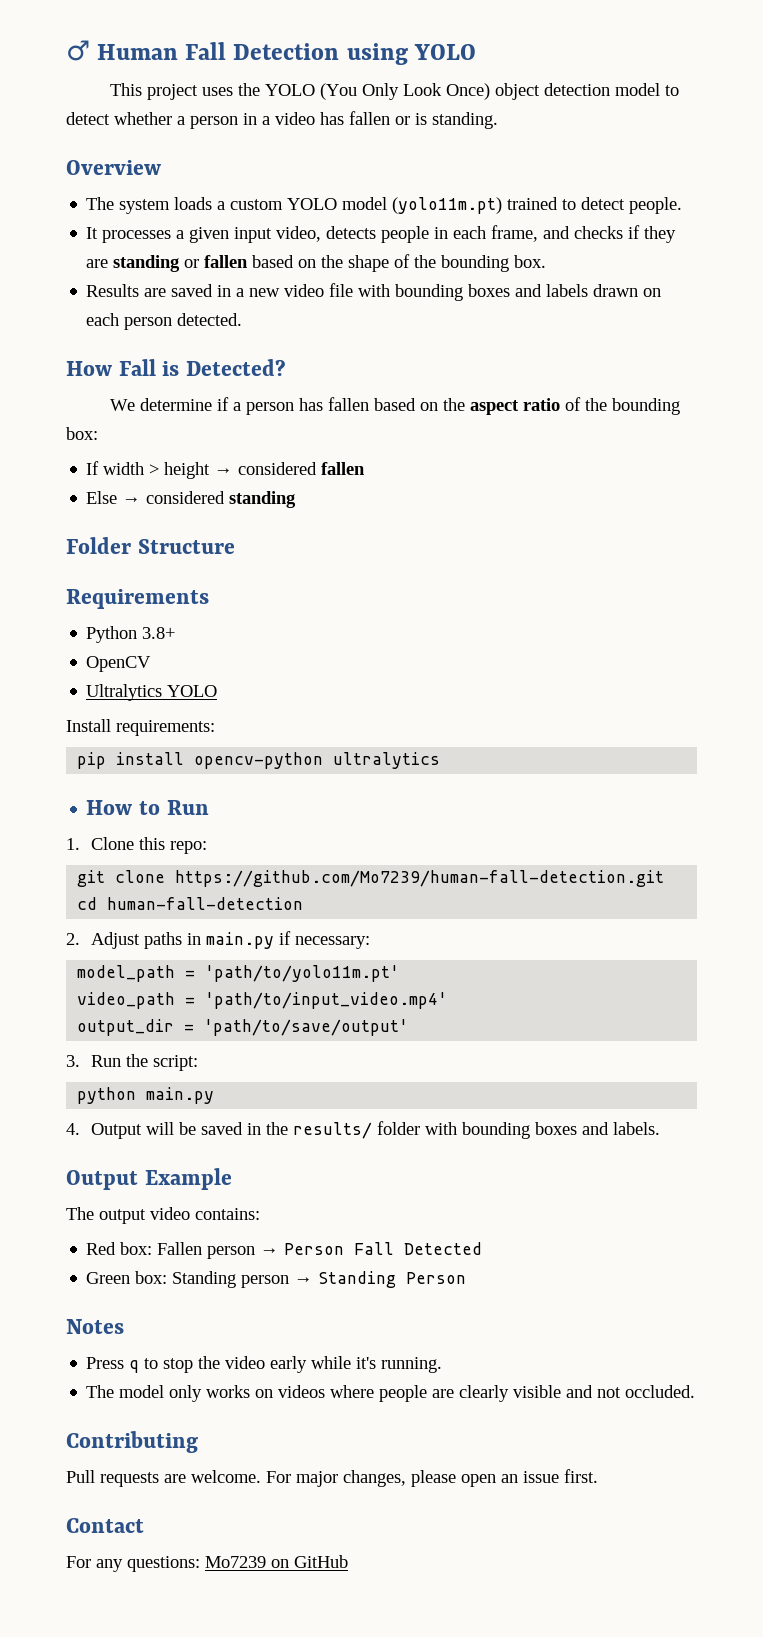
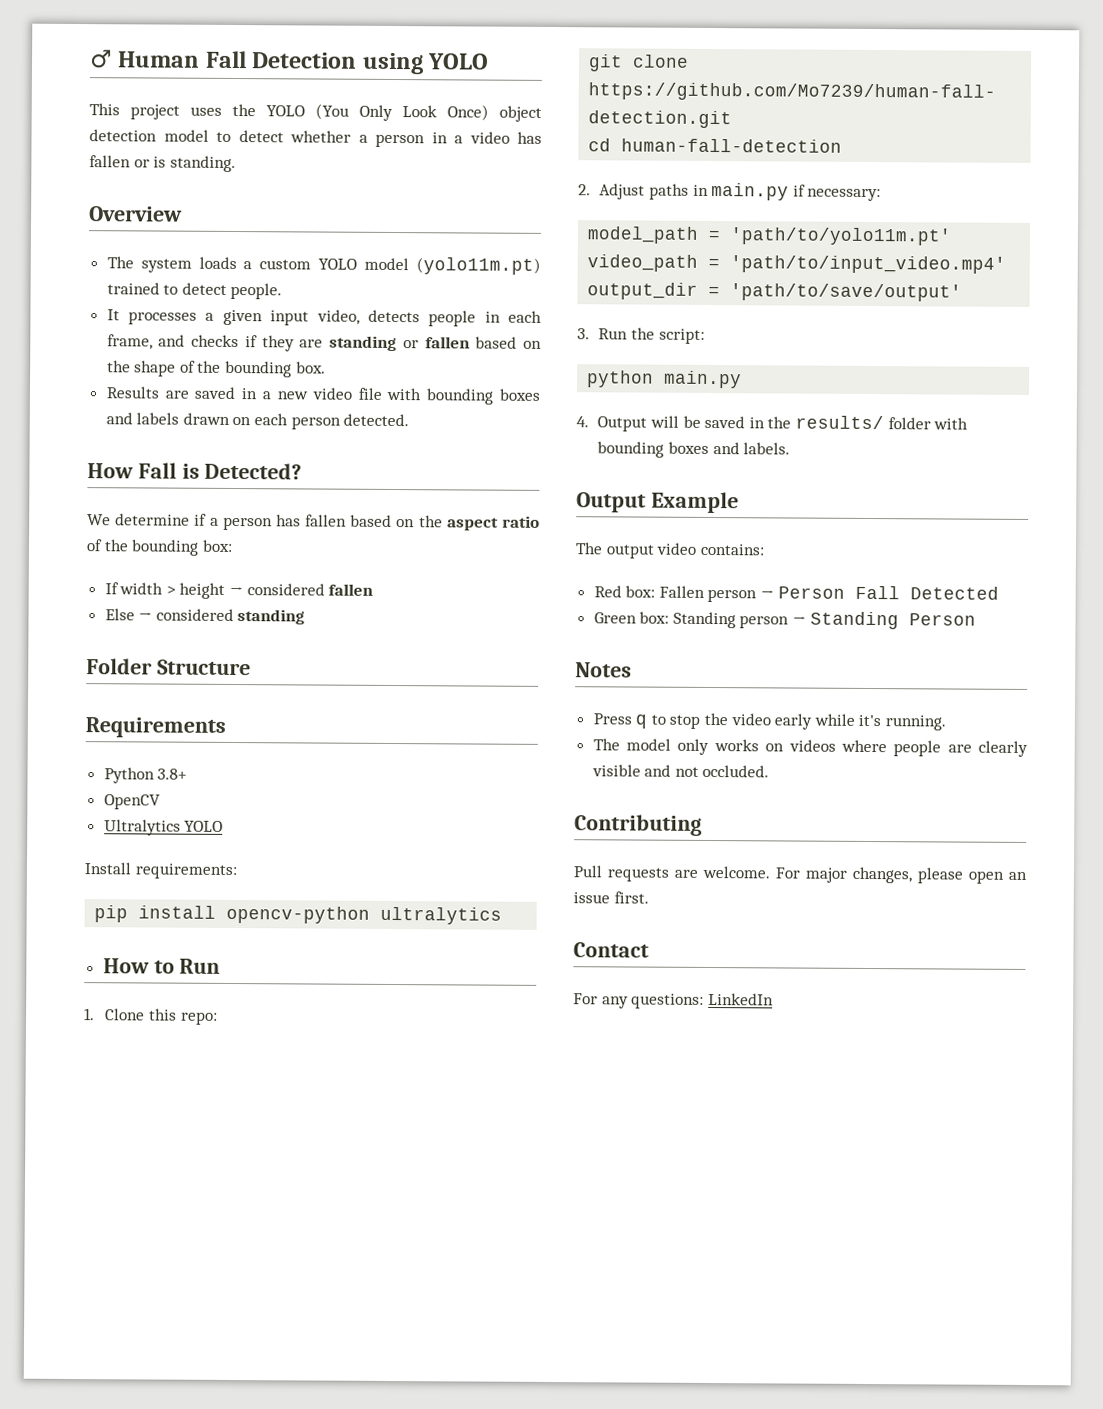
[205,1555,348,1568] Mo7239 on GitHub -> [707,992,774,1006] LinkedIn

